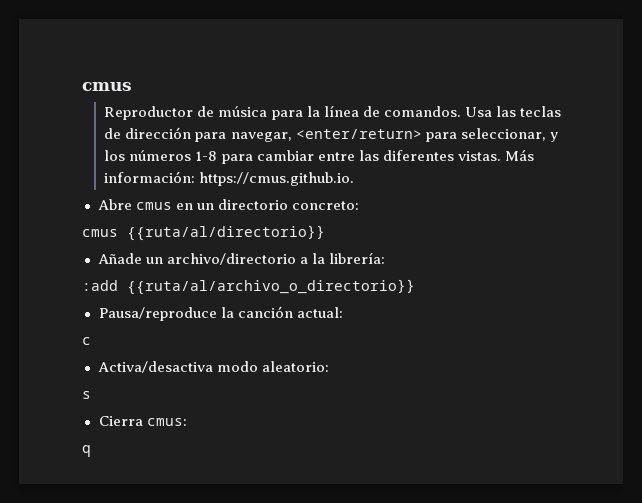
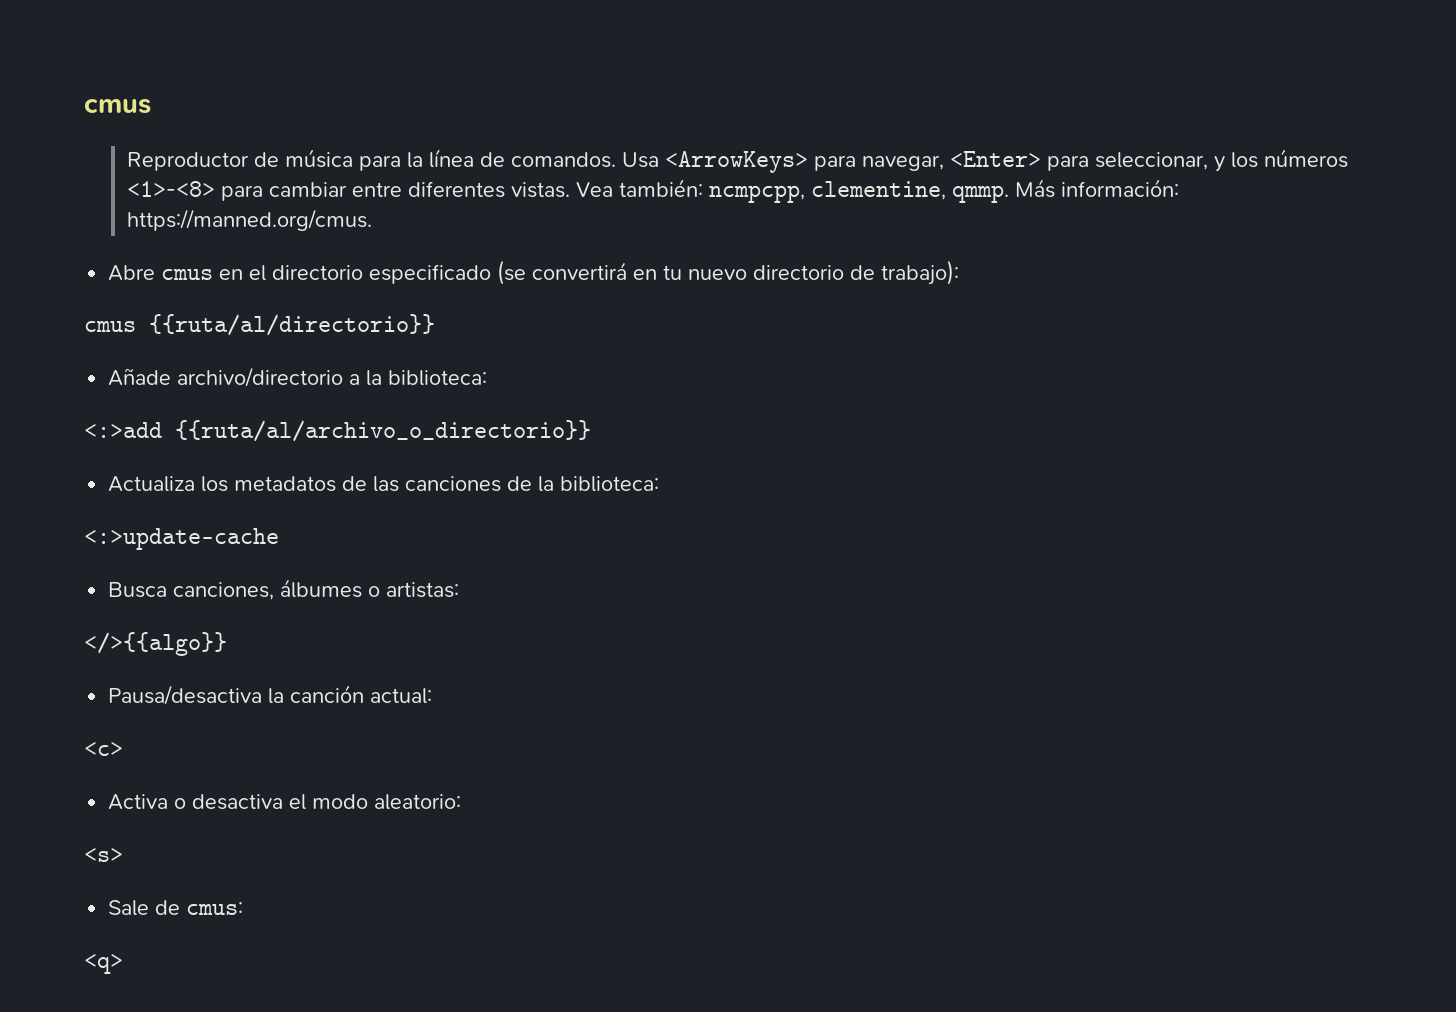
[495,106,561,117] [104,127,192,139] las teclas de dirección -> [664,151,808,173] <ArrowKeys>
[295,129,422,139] <enter/return> -> [949,151,1041,167] <Enter>
[195,151,218,161] 1-8 -> [126,181,215,197] <1>-<8>
[358,150,379,161] las -> (402, 189) none
(501, 156) none -> [575,179,1009,203] Vea también: ncmpcpp, clementine, qmmp.
[199,172,355,186] https://cmus.github.io. -> [126,209,372,231] https://manned.org/cmus.
[196,199,359,210] un directorio concreto: -> [249,260,960,285] el directorio especificado (se convertirá en tu nuevo directorio de trabajo):
[145,257,163,264] un -> (172, 377) none
[328,252,385,264] [82,280,118,291] librería: // :add -> [388,370,488,386] [84,422,162,438] biblioteca: // <:>add
[98,306,343,321] [82,337,91,345] [97,361,213,373] Pausa/reproduce la canción actual: // c // Activa/desactiva -> [108,476,660,492] [84,528,279,550] [108,579,460,600] [84,632,227,656] [108,685,433,705] [84,742,123,756] [108,794,307,810] Actualiza los metadatos de las canciones de la biblioteca: // <:>update-cache // Busca canciones, álbumes o artistas: // </>{{algo}} // Pausa/desactiva la canción actual: // <c> // Activa o desactiva el
[82,391,91,399] [98,416,143,426] s // Cierra -> [84,848,123,862] [108,900,181,916] <s> // Sale de
[82,445,91,457] q -> [84,954,123,974] <q>

